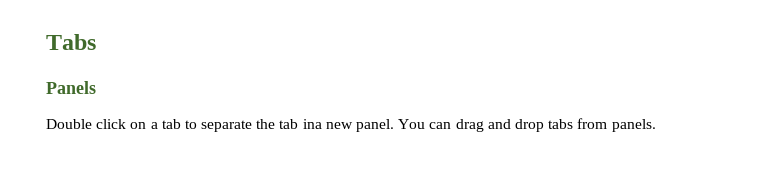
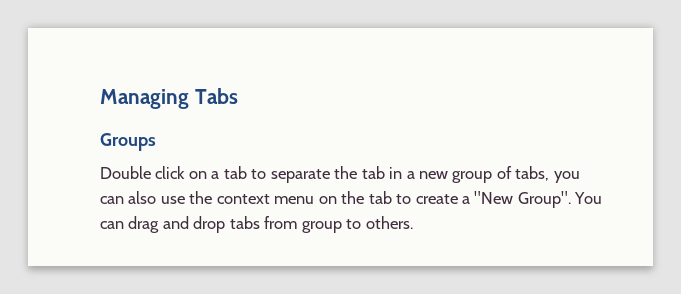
(46, 42) none -> [100,89,189,109] Managing
[46,81,96,94] Panels -> [100,133,156,151] Groups
[302,119,395,132] ina new panel. -> [389,166,580,183] [100,191,571,208] in a new group of tabs, you can also use the context menu on the tab to create a "New Group".
[611,119,656,132] panels. -> [301,216,413,233] group to others.

